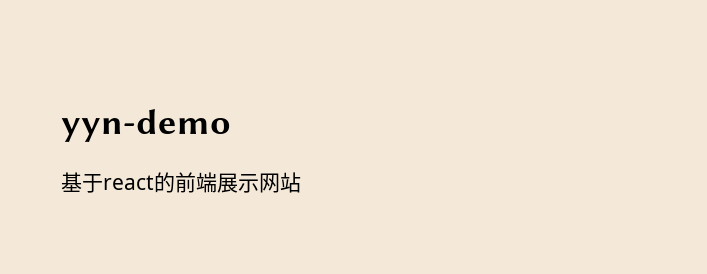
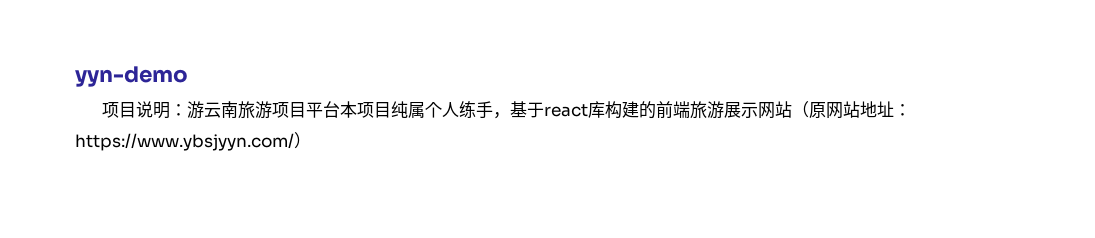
[61,172,301,193] 基于react的前端展示网站 -> [101,101,911,119] [75,132,311,151] 项目说明：游云南旅游项目平台本项目纯属个人练手，基于react库构建的前端旅游展示网站（原网站地址：https://www.ybsjyyn.com/）

